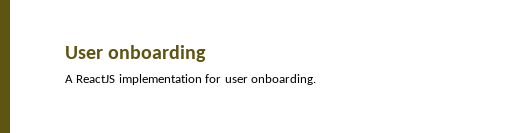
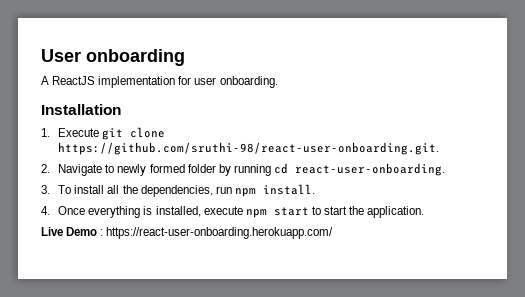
(316, 79) none -> [41,104,121,115] [41,127,166,140] [58,142,440,155] [41,163,445,176] [41,184,315,197] [41,206,425,218] [41,227,334,239] // Installation // 1. Execute git clone https://github.com/sruthi-98/react-user-onboarding.git. // 2. Navigate to newly formed folder by running cd react-user-onboarding. // 3. To install all the dependencies, run npm install. // 4. Once everything is installed, execute npm start to start the application. // Live Demo : https://react-user-onboarding.herokuapp.com/

